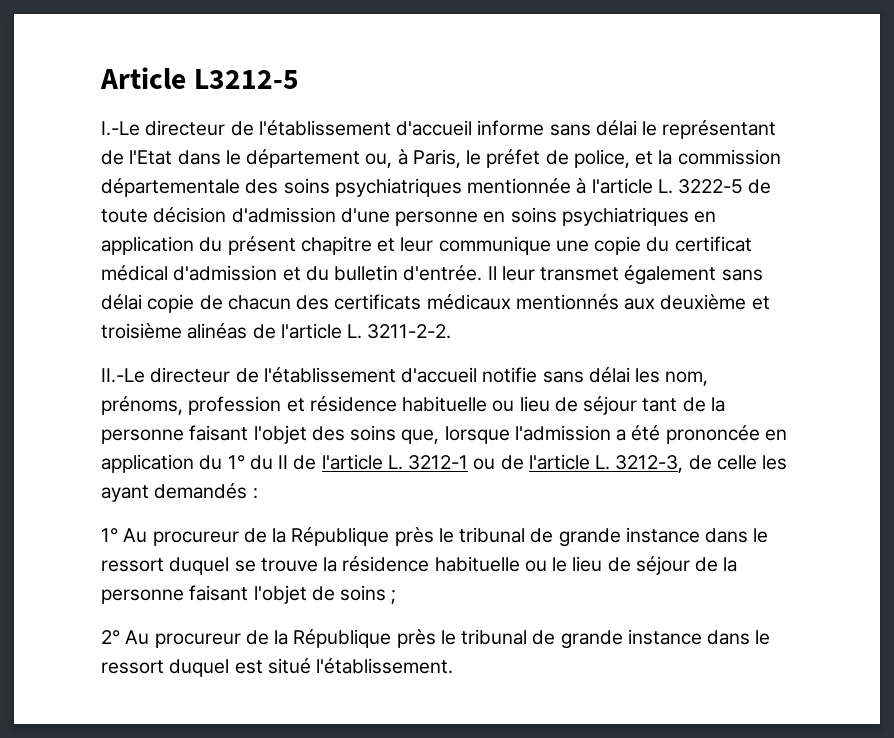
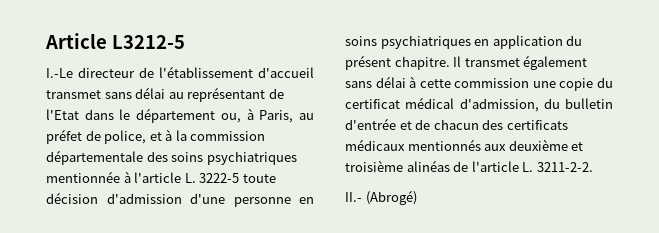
[477,120,658,136] informe sans délai le -> [46,87,184,99] transmet sans délai au
[466,150,482,165] le -> [299,113,315,120] au
(654, 158) none -> [165,129,173,141] à
[748,179,772,194] de -> (240, 178) none
[300,236,551,255] chapitre et leur communique -> [394,55,588,70] [345,76,530,88] chapitre. Il transmet également sans délai à cette commission
[173,265,763,285] [101,294,195,313] d'admission et du bulletin d'entrée. Il leur transmet également sans délai copie -> [459,98,613,112] [345,118,412,130] d'admission, du bulletin d'entrée et
[101,367,709,386] [101,396,725,415] [101,425,787,444] [101,454,788,473] [101,483,258,502] [101,527,769,547] [101,556,738,575] [101,585,397,604] [101,629,771,649] [101,658,454,677] II.-Le directeur de l'établissement d'accueil notifie sans délai les nom, prénoms, profession et résidence habituelle ou lieu de séjour tant de la personne faisant l'objet des soins que, lorsque l'admission a été prononcée en application du 1° du II de l'article L. 3212-1 ou de l'article L. 3212-3, de celle les ayant demandés : // 1° Au procureur de la République près le tribunal de grande instance dans le ressort duquel se trouve la résidence habituelle ou le lieu de séjour de la personne faisant l'objet de soins ; // 2° Au procureur de la République près le tribunal de grande instance dans le ressort duquel est situé l'établissement. -> [345,190,417,205] II.- (Abrogé)

